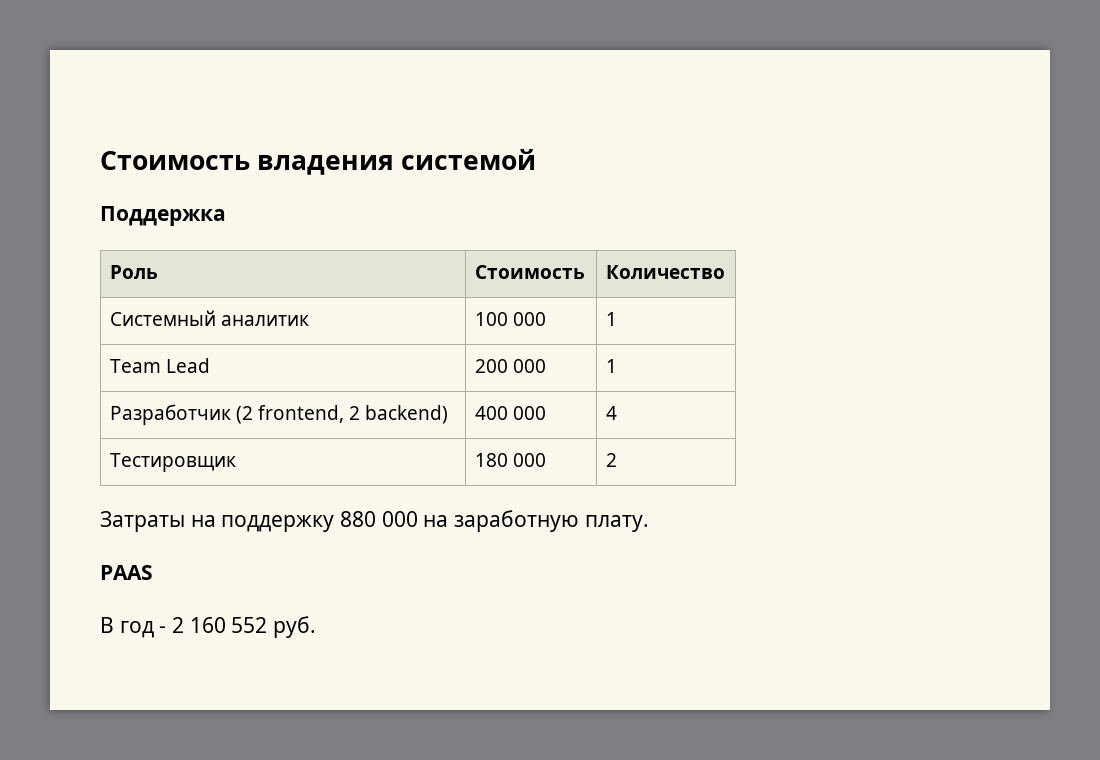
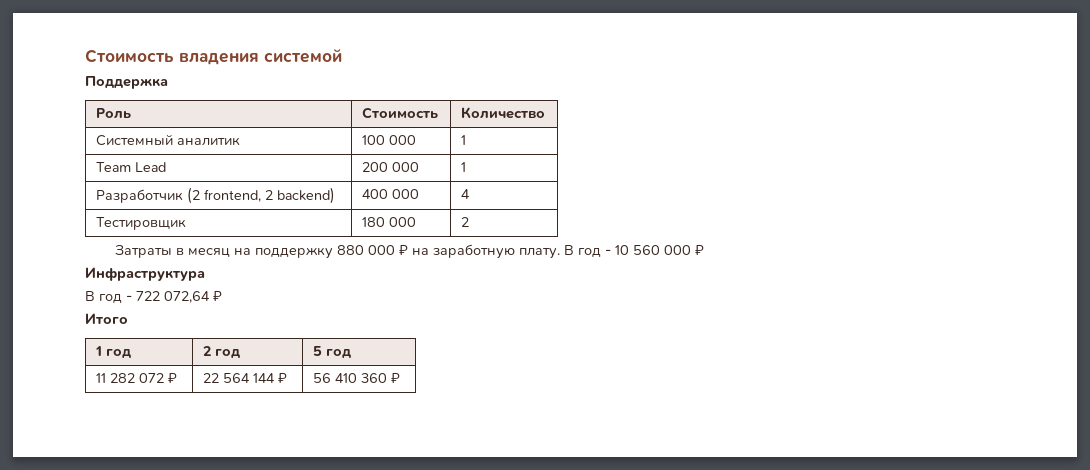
(185, 521) none -> [175,248,230,257] в месяц
(418, 519) none -> [398,244,408,255] ₽
[100,565,153,580] [100,616,317,638] // PAAS // В год - 2 160 552 руб. -> [563,244,704,257] [85,267,205,281] [85,290,222,303] [85,313,128,324] [94,346,131,359] [202,346,240,359] [312,346,351,359] [95,372,177,383] [202,372,287,383] [312,372,400,383] В год - 10 560 000 ₽ // Инфраструктура // В год - 722 072,64 ₽ // Итого // 1 год | 2 год | 5 год // 11 282 072 ₽ | 22 564 144 ₽ | 56 410 360 ₽

